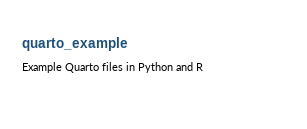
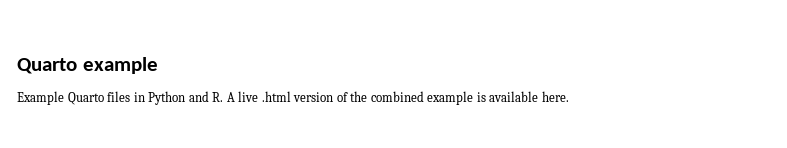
[22,37,128,51] quarto_example -> [17,57,158,74] Quarto example
[196,63,203,71] R -> [212,91,569,105] R. A live .html version of the combined example is available here.

